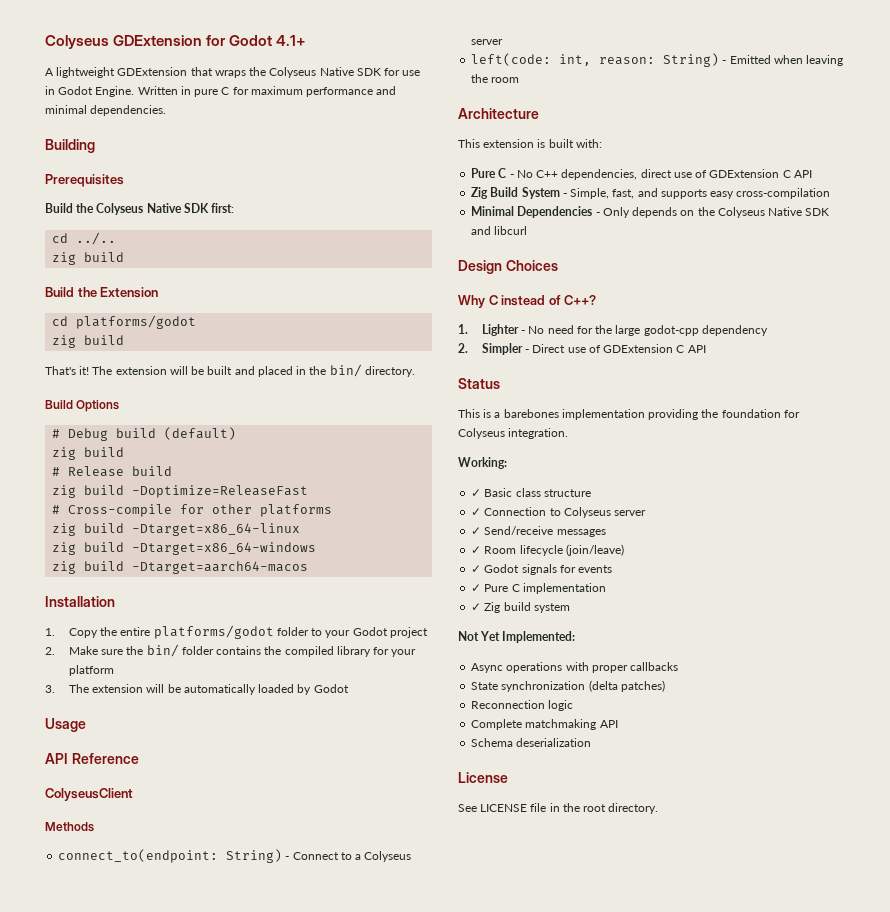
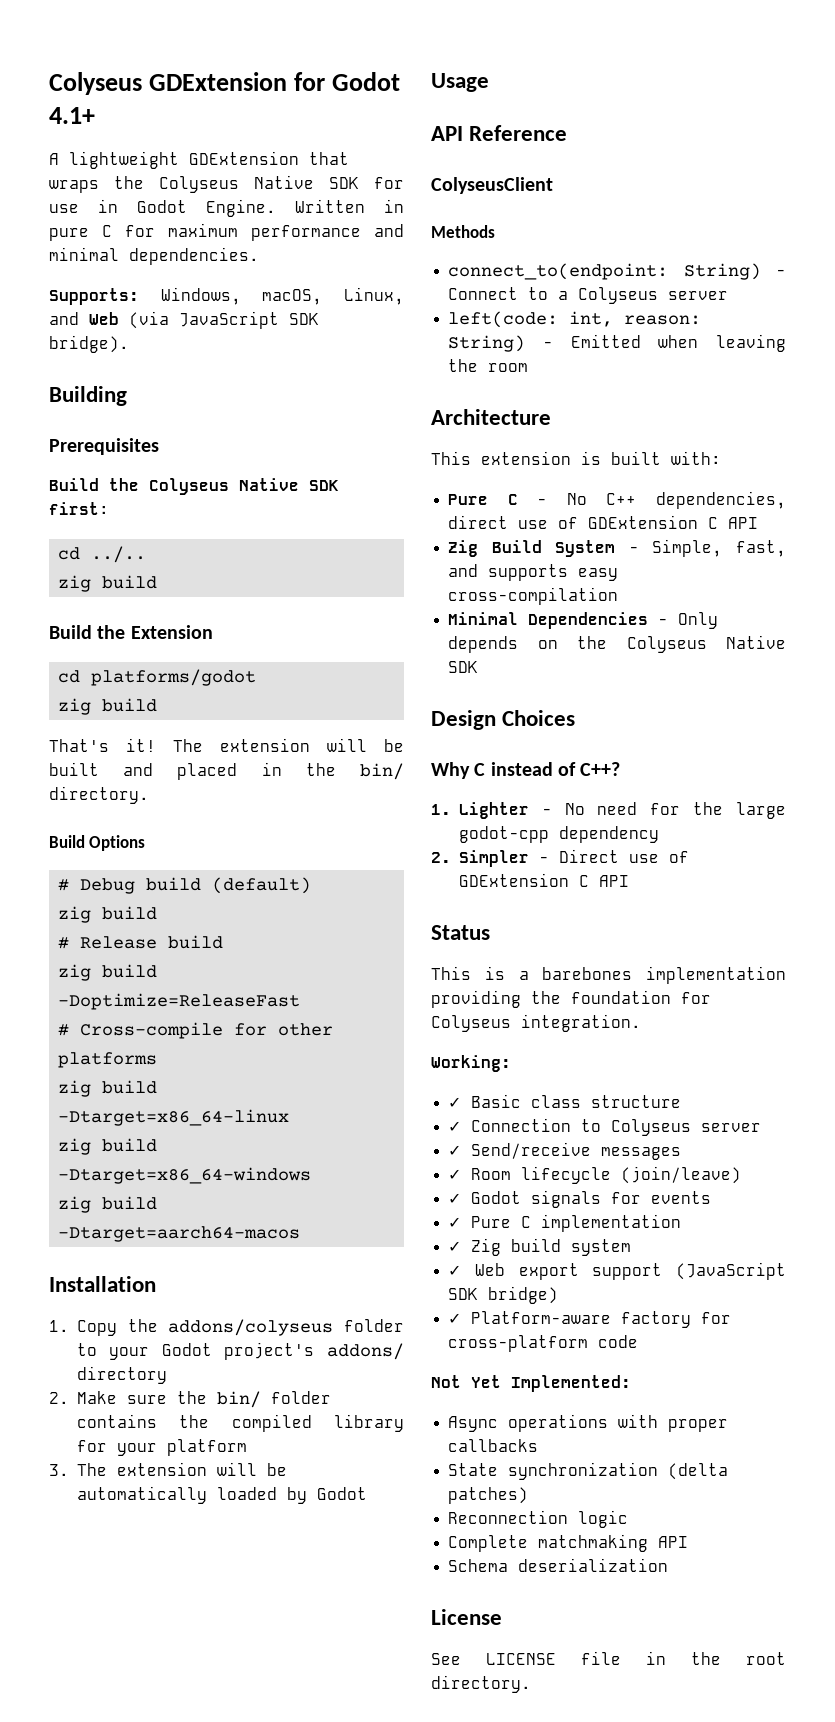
(167, 110) none -> [49,287,404,305] [49,311,319,329] [49,335,129,353] // Supports: Windows, macOS, Linux, and Web (via JavaScript SDK bridge).
[120,625,274,639] entire platforms/godot -> [168,1319,334,1336] addons/colyseus
[389,627,428,638] project -> [224,1342,404,1360] [76,1366,167,1384] project's addons/ directory
[471,226,528,235] and libcurl -> (479, 667) none
(570, 608) none -> [448,1262,786,1280] [448,1286,559,1304] [448,1311,732,1328] [448,1335,639,1352] // ✓ Web export support (JavaScript SDK bridge) // ✓ Platform-aware factory for cross-platform code

